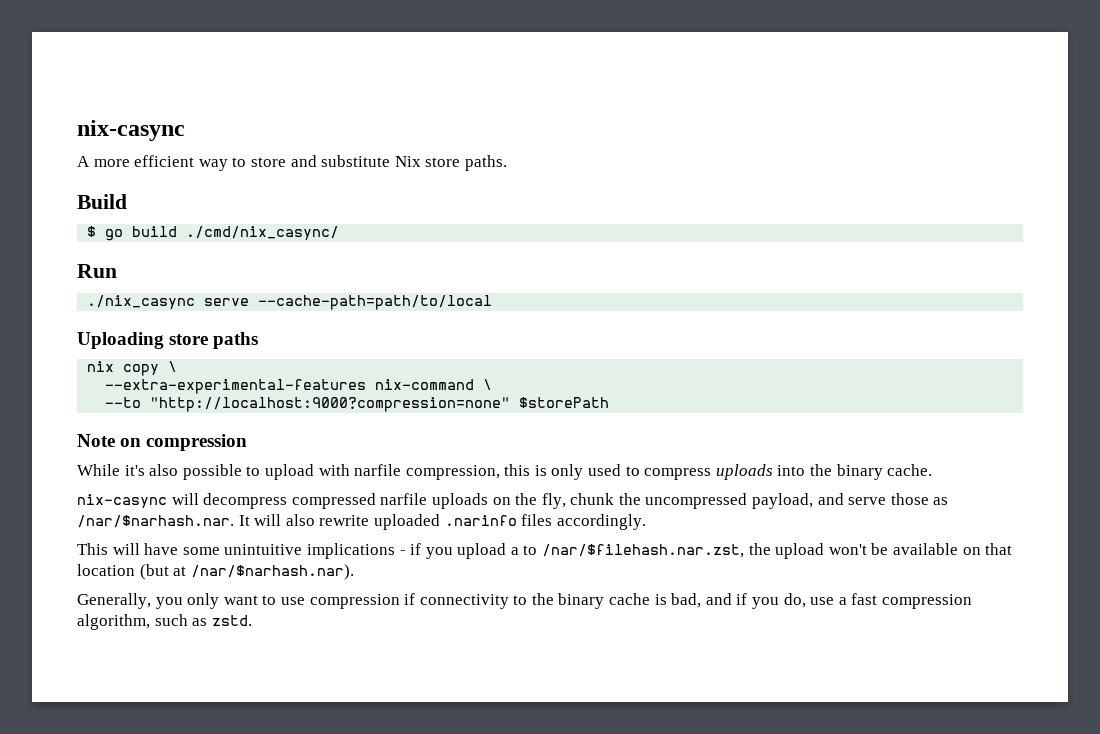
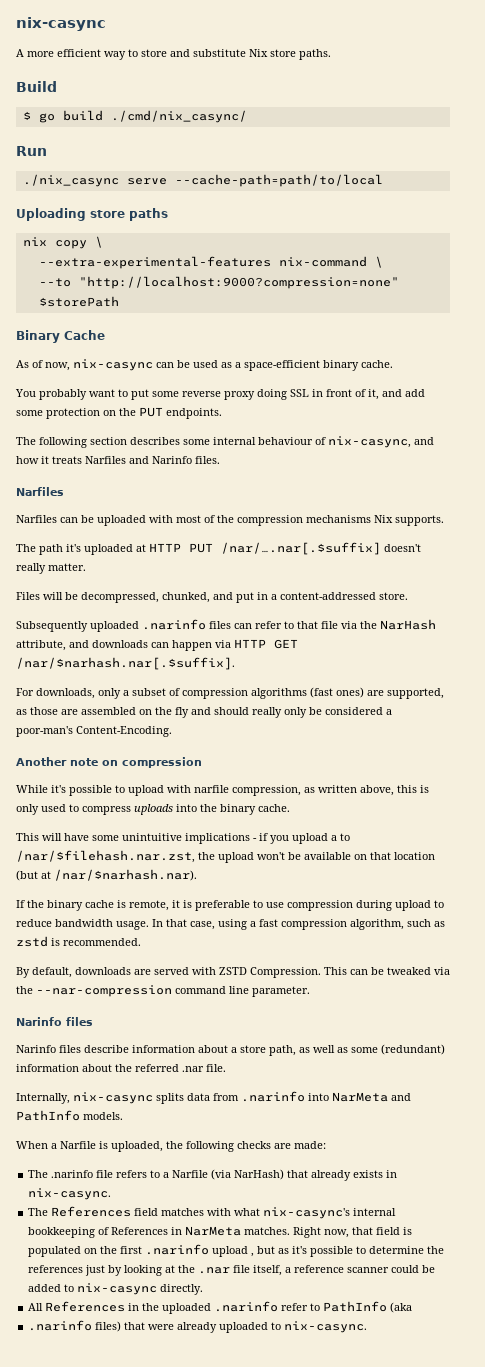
[77,434,115,447] Note -> [16,330,105,343] [16,359,393,371] [15,389,425,400] [16,407,222,419] [16,436,434,448] [16,456,220,464] [16,487,64,496] [16,515,444,526] [16,542,421,555] [16,563,86,574] [16,592,408,603] [16,619,436,632] [16,639,298,651] [16,657,235,670] [16,687,444,699] [16,707,392,718] [16,726,172,737] [16,757,98,766] Binary Cache // As of now, nix-casync can be used as a space-efficient binary cache. // You probably want to put some reverse proxy doing SSL in front of it, and add some protection on the PUT endpoints. // The following section describes some internal behaviour of nix-casync, and how it treats Narfiles and Narinfo files. // Narfiles // Narfiles can be uploaded with most of the compression mechanisms Nix supports. // The path it's uploaded at HTTP PUT /nar/….nar[.$suffix] doesn't really matter. // Files will be decompressed, chunked, and put in a content-addressed store. // Subsequently uploaded .narinfo files can refer to that file via the NarHash attribute, and downloads can happen via HTTP GET /nar/$narhash.nar[.$suffix]. // For downloads, only a subset of compression algorithms (fast ones) are supported, as those are assembled on the fly and should really only be considered a poor-man's Content-Encoding. // Another note
[149,464,179,476] also -> (66, 789) none
(500, 472) none -> [304,785,394,796] as written above,
[77,493,949,509] [77,514,646,530] // nix-casync will decompress compressed narfile uploads on the fly, chunk the uncompressed payload, and serve those as /nar/$narhash.nar. It will also rewrite uploaded .narinfo files accordingly. -> (290, 808) none
[77,593,835,609] Generally, you only want to use compression if connectivity to the binary cache is bad, and if you do, use -> [16,900,444,911] [16,919,247,930] If the binary cache is remote, it is preferable to use compression during upload to reduce bandwidth usage. In that case, using
[211,615,252,626] zstd. -> [16,936,141,947] [16,967,450,978] [16,985,310,997] [16,1017,93,1026] [16,1044,445,1056] [16,1064,226,1072] [16,1091,411,1104] [16,1110,123,1121] [16,1141,326,1152] [28,1169,398,1181] [28,1188,112,1200] [28,1206,397,1219] [28,1226,413,1238] [28,1244,445,1257] [28,1265,436,1276] [28,1283,204,1295] [28,1301,413,1314] [28,1320,368,1333] zstd is recommended. // By default, downloads are served with ZSTD Compression. This can be tweaked via the --nar-compression command line parameter. // Narinfo files // Narinfo files describe information about a store path, as well as some (redundant) information about the referred .nar file. // Internally, nix-casync splits data from .narinfo into NarMeta and PathInfo models. // When a Narfile is uploaded, the following checks are made: // The .narinfo file refers to a Narfile (via NarHash) that already exists in nix-casync. // The References field matches with what nix-casync's internal bookkeeping of References in NarMeta matches. Right now, that field is populated on the first .narinfo upload , but as it's possible to determine the references just by looking at the .nar file itself, a reference scanner could be added to nix-casync directly. // All References in the uploaded .narinfo refer to PathInfo (aka // .narinfo files) that were already uploaded to nix-casync.

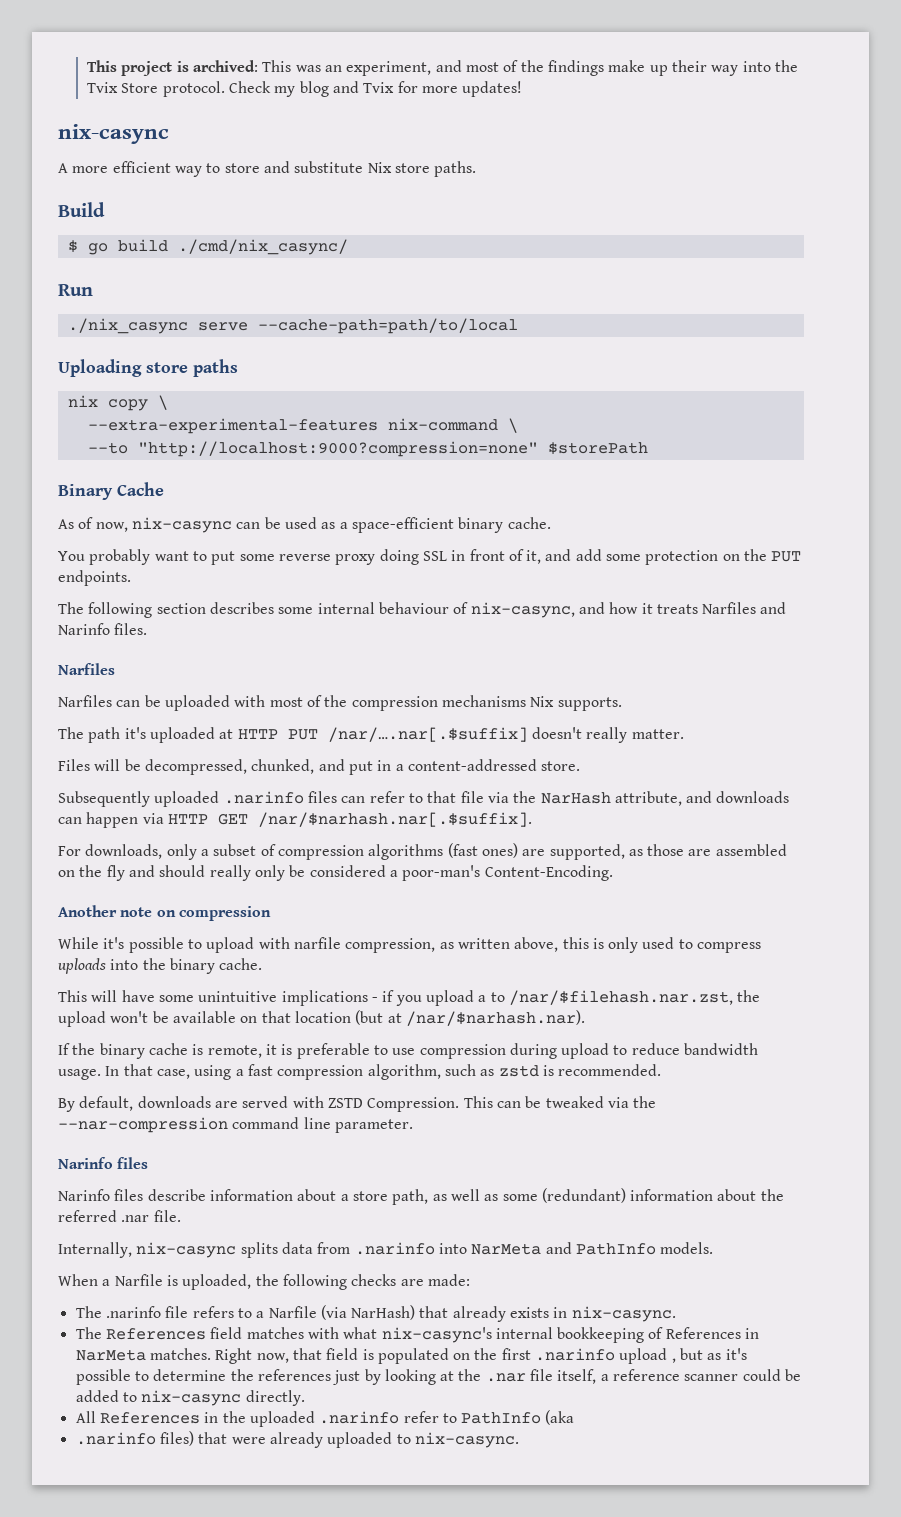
(16, 24) none -> [87,60,798,76] [87,81,523,97] This project is archived: This was an experiment, and most of the findings make up their way into the Tvix Store protocol. Check my blog and Tvix for more updates! //

